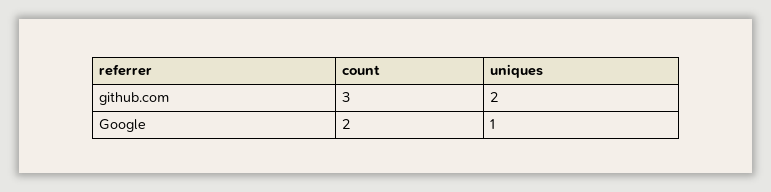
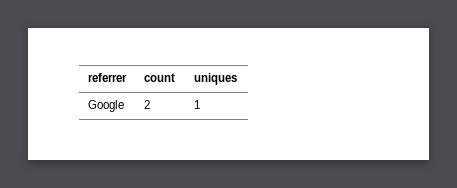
[98,92,169,105] [341,92,350,102] [489,92,498,102] // github.com | 3 | 2 -> (237, 79) none

